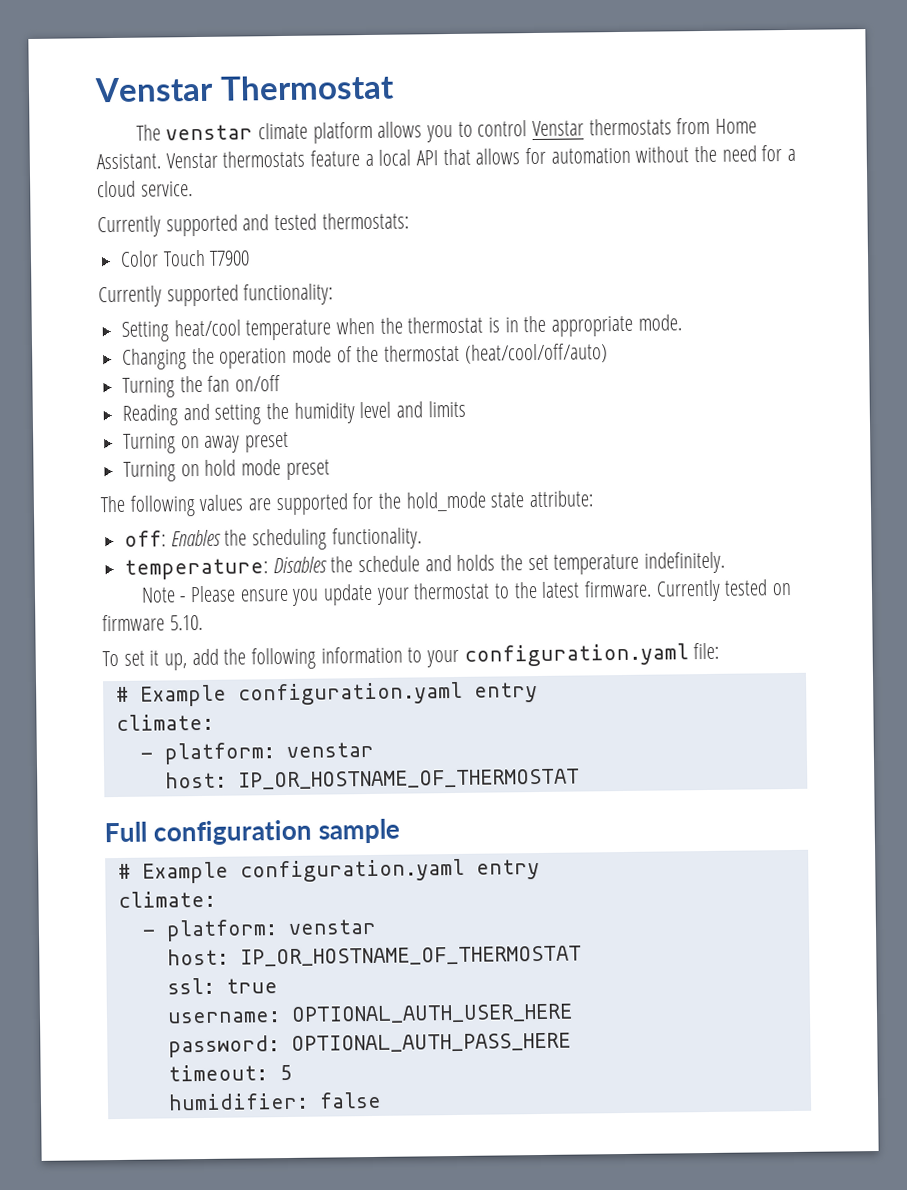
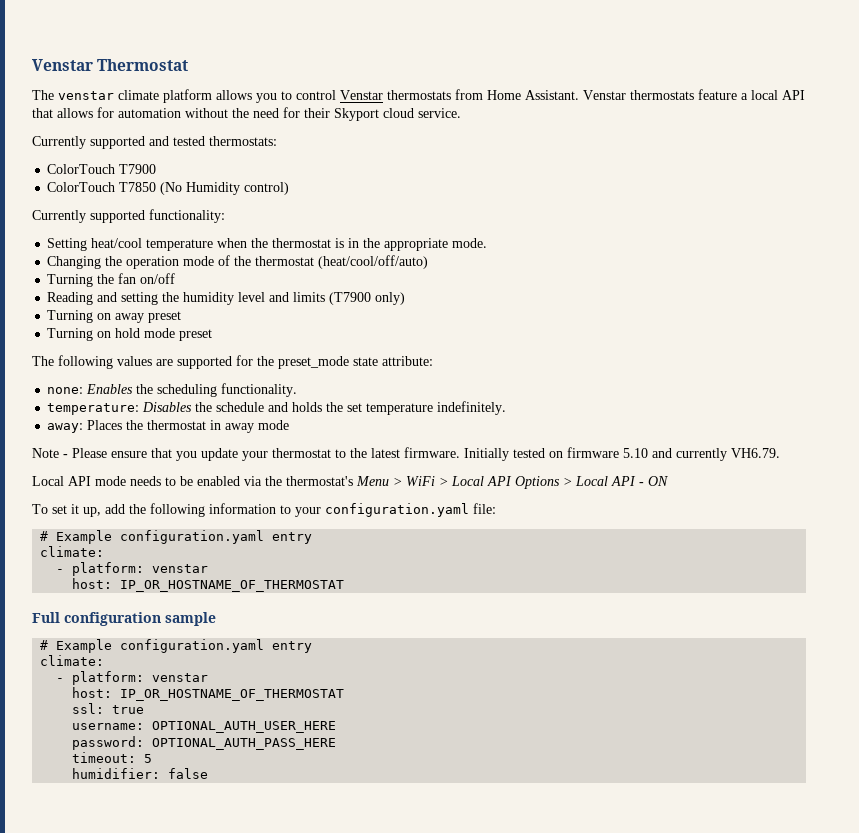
[787,148,797,162] a -> [304,108,379,121] their Skyport
[120,249,206,267] Color Touch -> [47,164,116,174] ColorTouch
(251, 258) none -> [47,182,290,195] // ColorTouch T7850 (No Humidity control)
(466, 409) none -> [329,292,406,305] (T7900 only)
[405,491,487,512] hold_mode -> [278,356,349,369] preset_mode
[124,530,167,547] off: -> [47,387,84,394] none:
(726, 562) none -> [47,420,290,433] // away: Places the thermostat in away mode
(289, 595) none -> [151,448,172,458] that
[655,579,721,602] Currently -> [464,448,509,461] Initially
[169,614,203,631] 5.10. -> [623,448,780,461] [32,476,668,489] 5.10 and currently VH6.79. // Local API mode needs to be enabled via the thermostat's Menu > WiFi > Local API Options > Local API - ON

